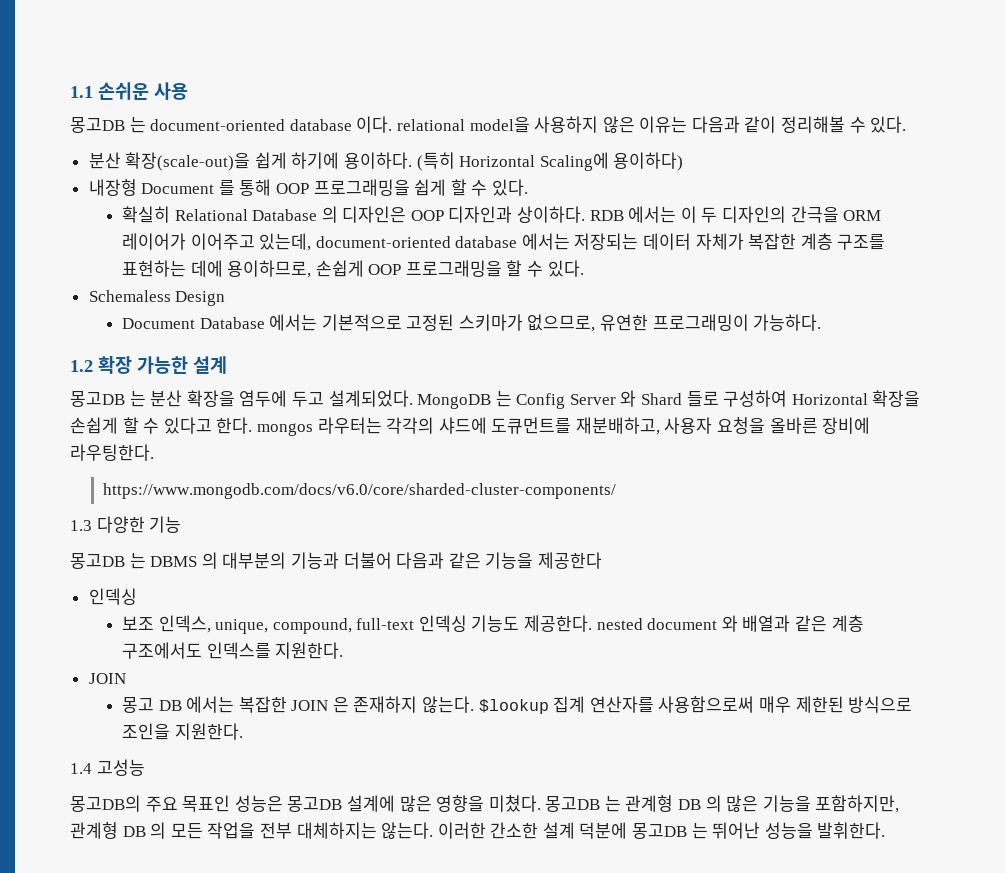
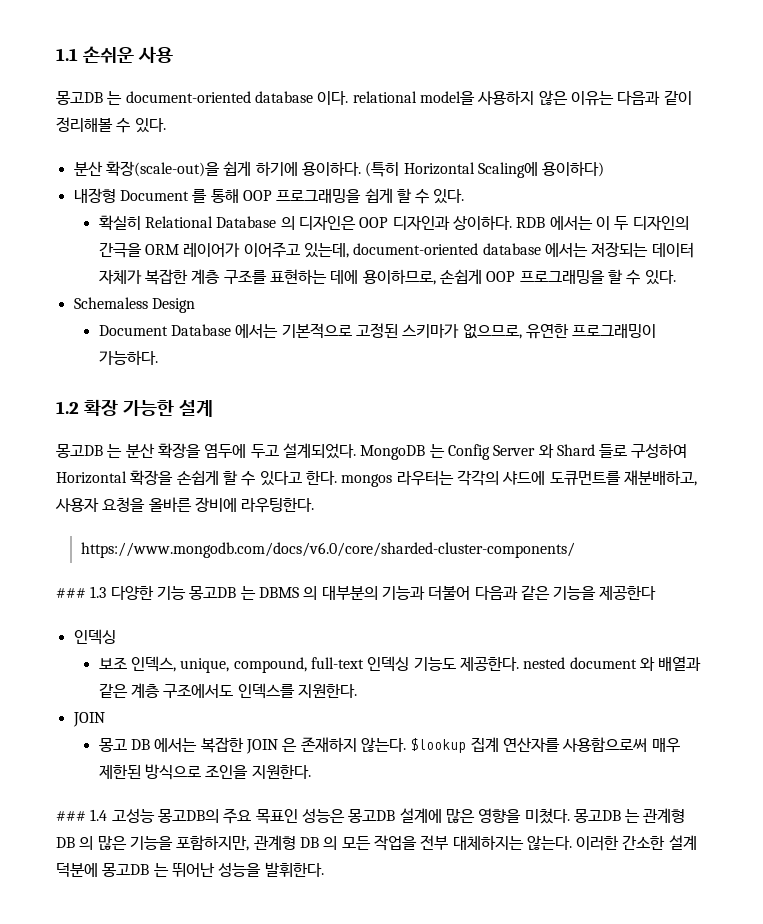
(617, 491) none -> [56,588,86,598] ###
(182, 524) // -> (186, 593) none
(243, 731) none -> [56,811,86,821] ###
(145, 767) // -> (155, 815) none

